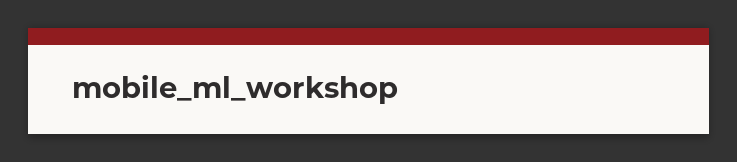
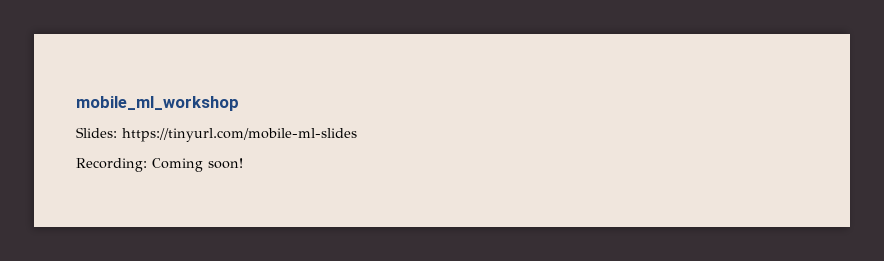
(398, 89) none -> [76,127,357,142] [76,158,243,172] // Slides: https://tinyurl.com/mobile-ml-slides // Recording: Coming soon!

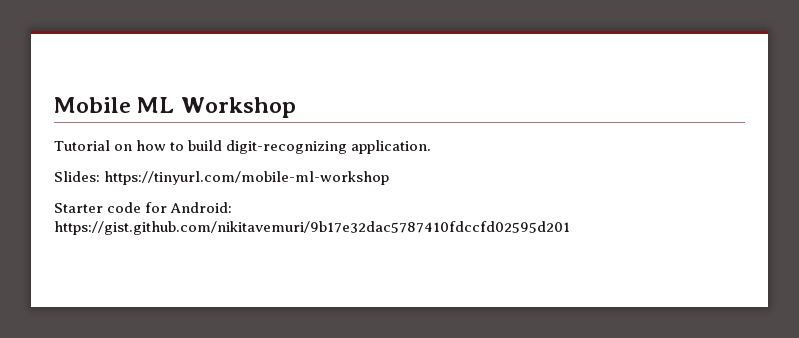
[76,96,239,111] [76,127,357,142] [76,158,243,172] mobile_ml_workshop // Slides: https://tinyurl.com/mobile-ml-slides // Recording: Coming soon! -> [54,97,296,118] [54,140,432,154] [54,171,390,185] [54,202,233,213] [54,221,570,235] Mobile ML Workshop // Tutorial on how to build digit-recognizing application. // Slides: https://tinyurl.com/mobile-ml-workshop // Starter code for Android: https://gist.github.com/nikitavemuri/9b17e32dac5787410fdccfd02595d201

